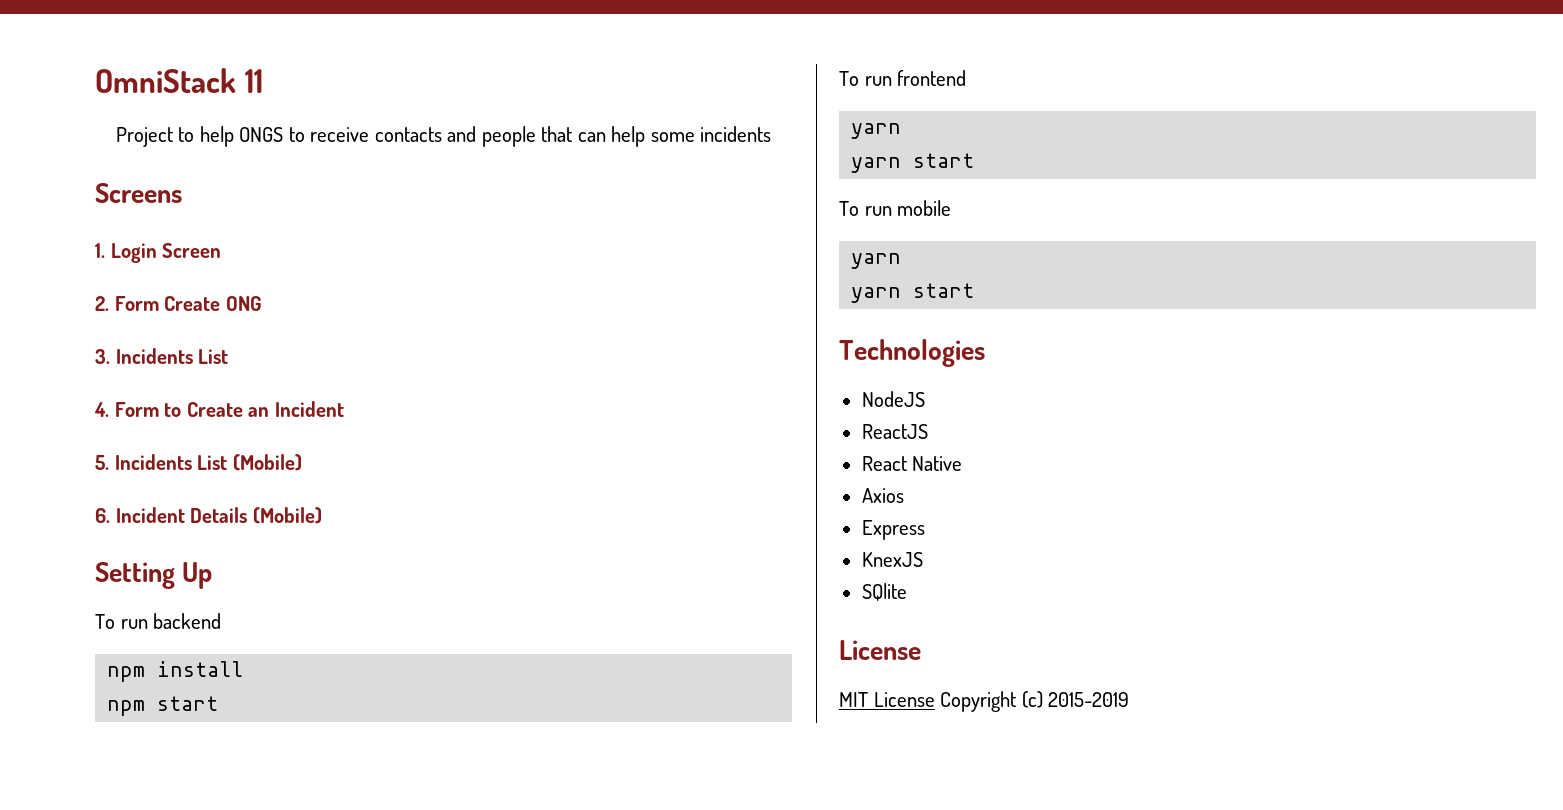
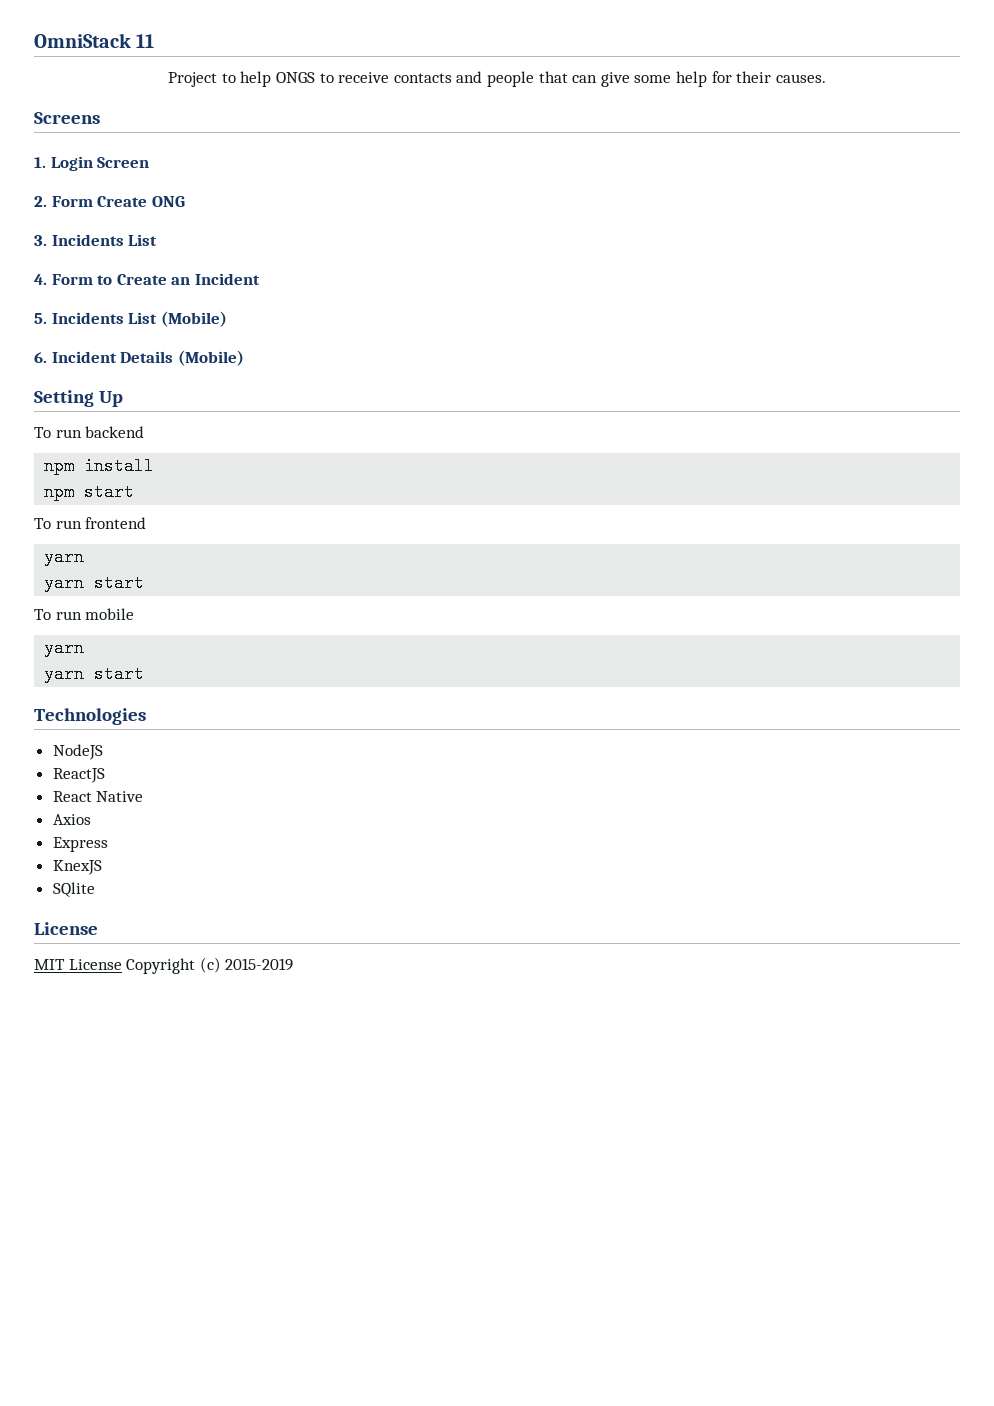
[611,126,772,147] help some incidents -> [600,71,826,87] give some help for their causes.

